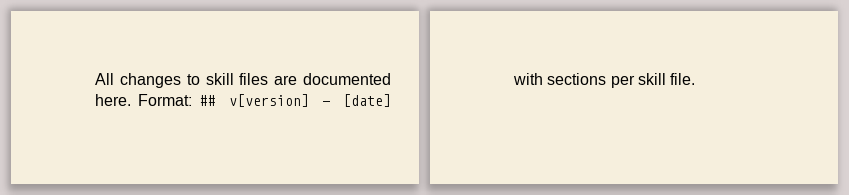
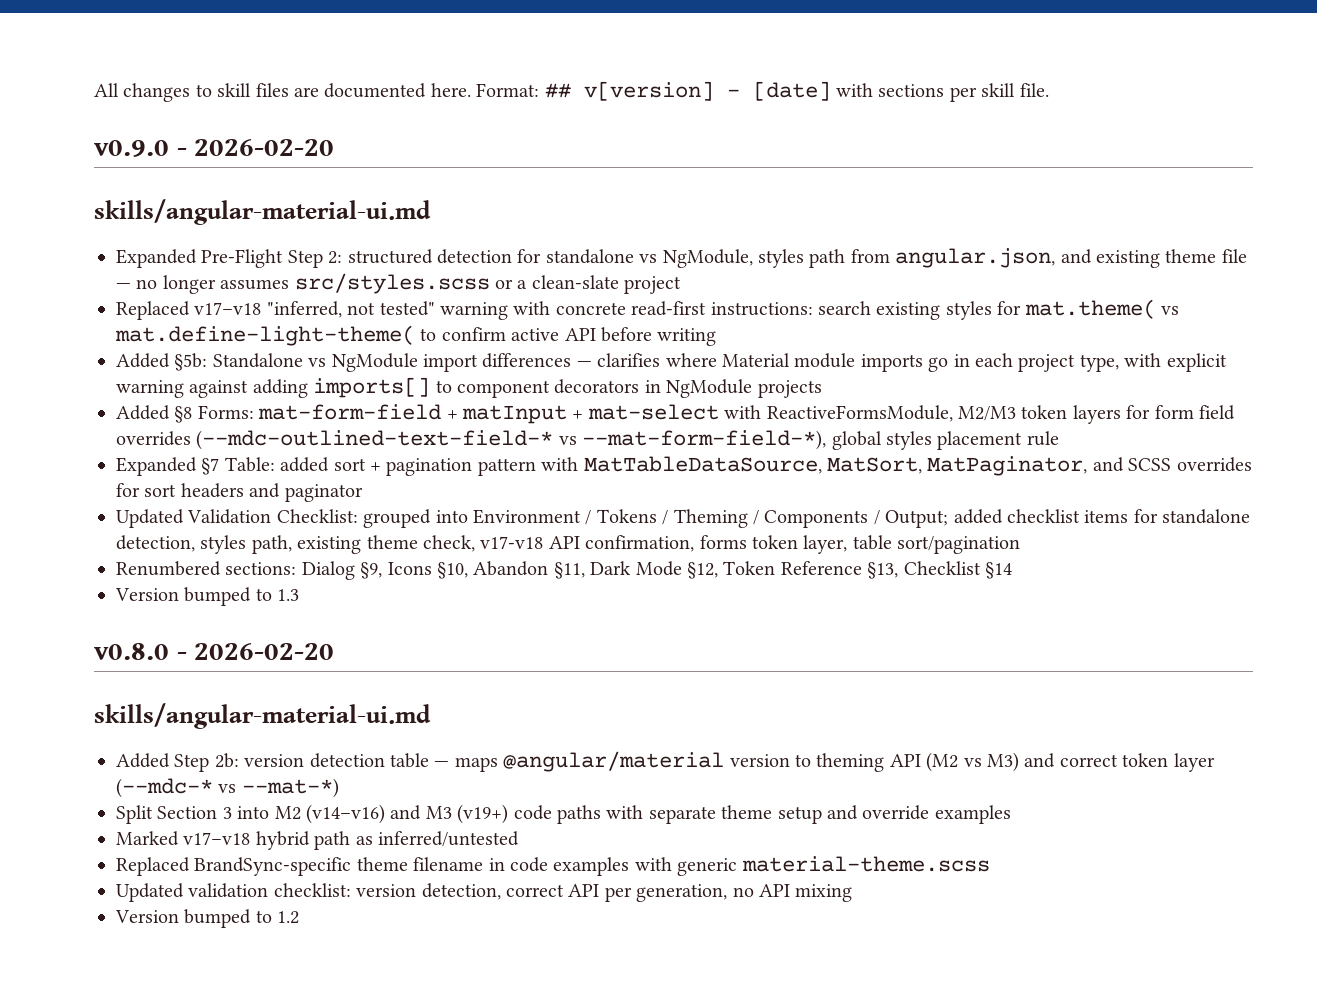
(696, 79) none -> [94,139,335,157] [94,199,431,225] [116,248,1247,268] [116,273,682,294] [116,299,1179,320] [115,325,717,346] [116,353,1227,372] [116,377,822,398] [116,404,1235,424] [116,430,1059,450] [116,456,1252,476] [116,483,363,502] [116,509,1251,528] [116,535,1021,554] [116,561,1012,580] [115,587,300,606] [94,643,335,660] [94,703,431,729] [116,751,1215,772] [116,778,339,798] [116,804,1011,824] [116,831,519,850] [116,856,990,876] [116,883,853,902] [115,909,300,928] // v0.9.0 - 2026-02-20 // skills/angular-material-ui.md // Expanded Pre-Flight Step 2: structured detection for standalone vs NgModule, styles path from angular.json, and existing theme file — no longer assumes src/styles.scss or a clean-slate project // Replaced v17–v18 "inferred, not tested" warning with concrete read-first instructions: search existing styles for mat.theme( vs mat.define-light-theme( to confirm active API before writing // Added §5b: Standalone vs NgModule import differences — clarifies where Material module imports go in each project type, with explicit warning against adding imports[] to component decorators in NgModule projects // Added §8 Forms: mat-form-field + matInput + mat-select with ReactiveFormsModule, M2/M3 token layers for form field overrides (--mdc-outlined-text-field-* vs --mat-form-field-*), global styles placement rule // Expanded §7 Table: added sort + pagination pattern with MatTableDataSource, MatSort, MatPaginator, and SCSS overrides for sort headers and paginator // Updated Validation Checklist: grouped into Environment / Tokens / Theming / Components / Output; added checklist items for standalone detection, styles path, existing theme check, v17-v18 API confirmation, forms token layer, table sort/pagination // Renumbered sections: Dialog §9, Icons §10, Abandon §11, Dark Mode §12, Token Reference §13, Checklist §14 // Version bumped to 1.3 // v0.8.0 - 2026-02-20 // skills/angular-material-ui.md // Added Step 2b: version detection table — maps @angular/material version to theming API (M2 vs M3) and correct token layer (--mdc-* vs --mat-*) // Split Section 3 into M2 (v14–v16) and M3 (v19+) code paths with separate theme setup and override examples // Marked v17–v18 hybrid path as inferred/untested // Replaced BrandSync-specific theme filename in code examples with generic material-theme.scss // Updated validation checklist: version detection, correct API per generation, no API mixing // Version bumped to 1.2

